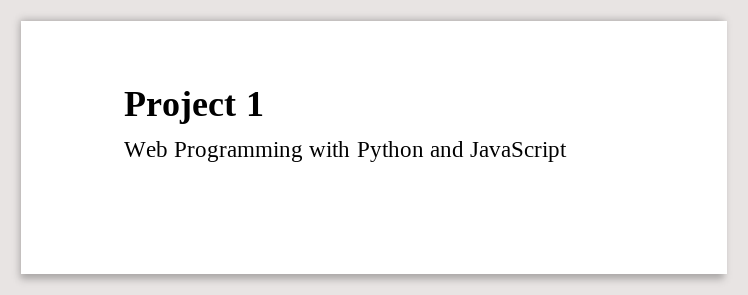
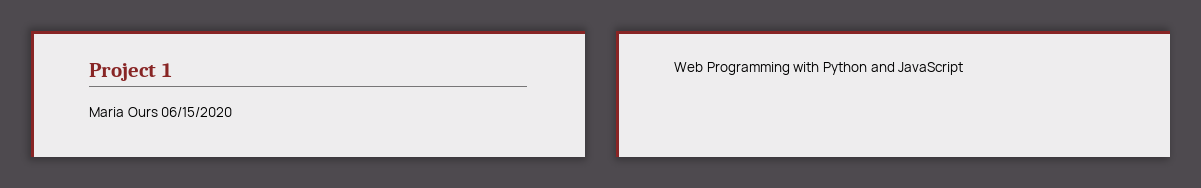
(264, 104) none -> [89,107,233,117] // Maria Ours 06/15/2020

